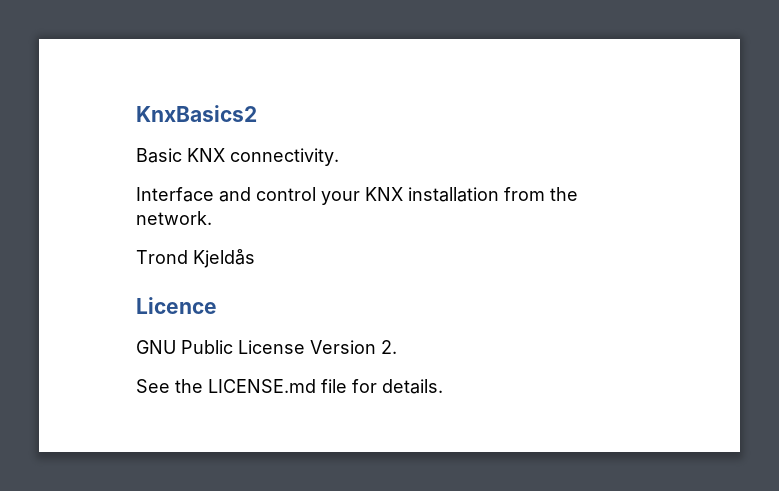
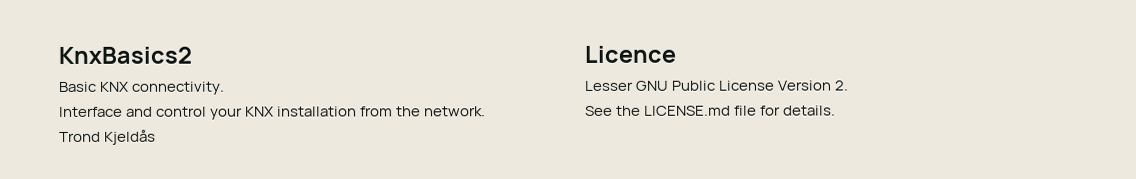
(217, 305) none -> [584,80,634,91] Lesser

